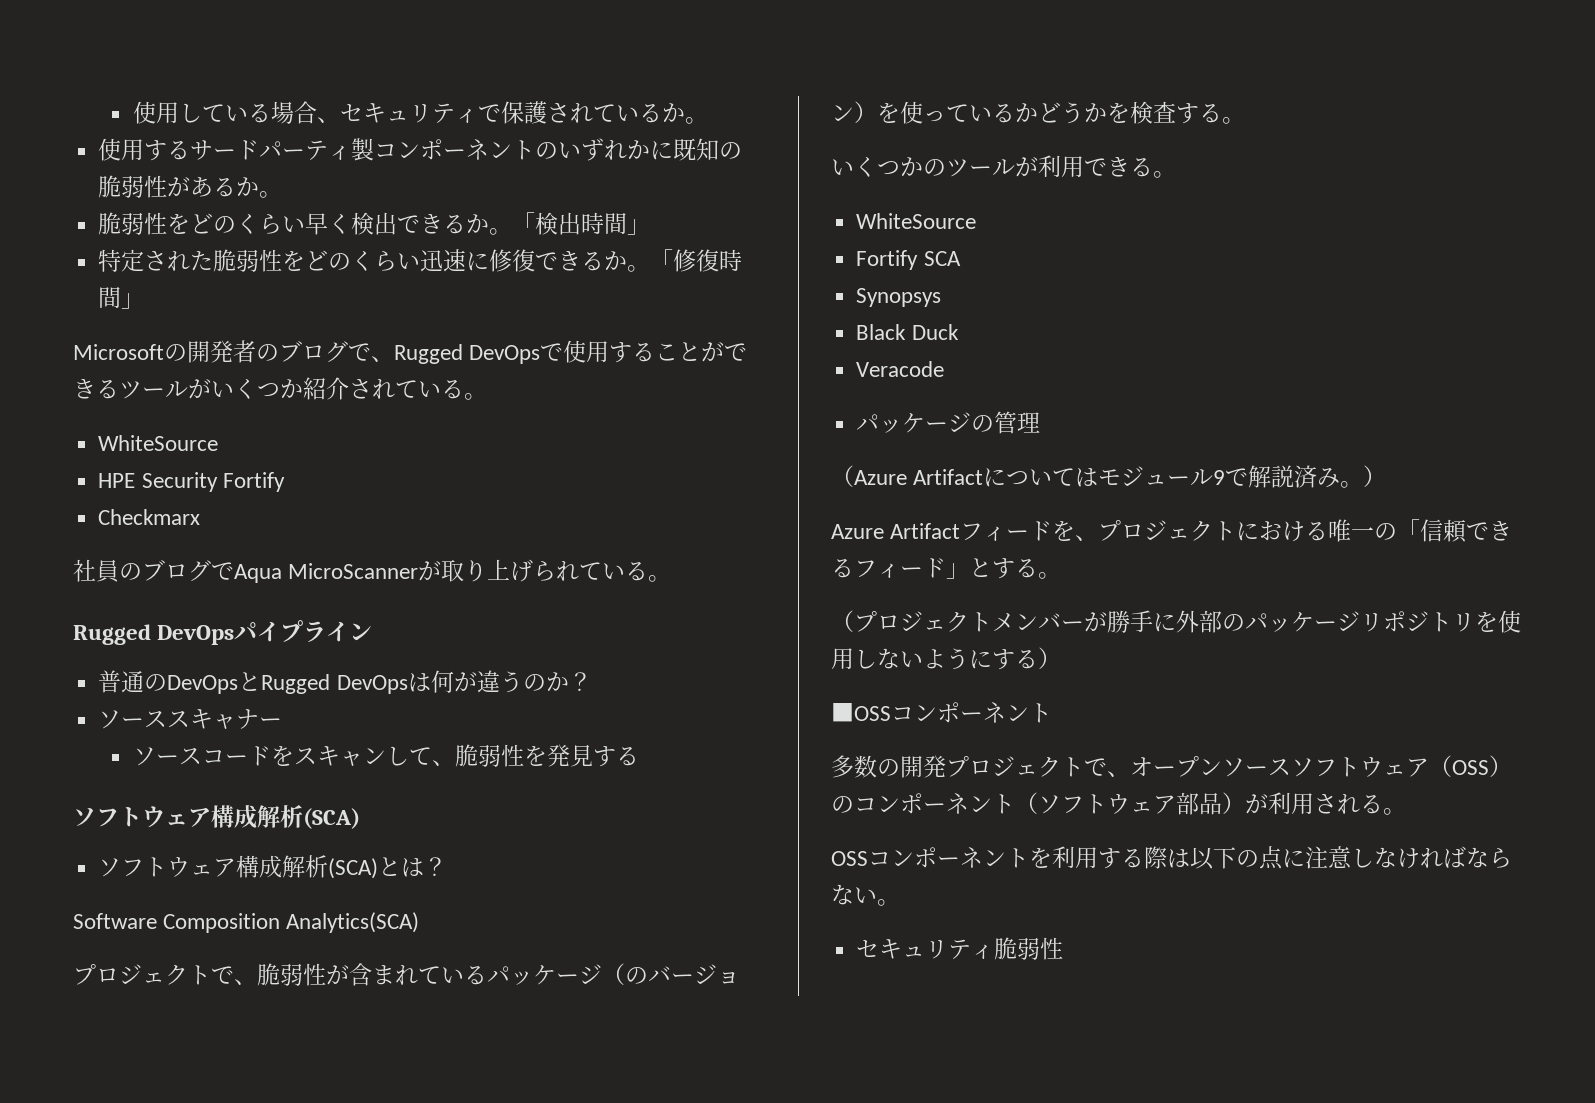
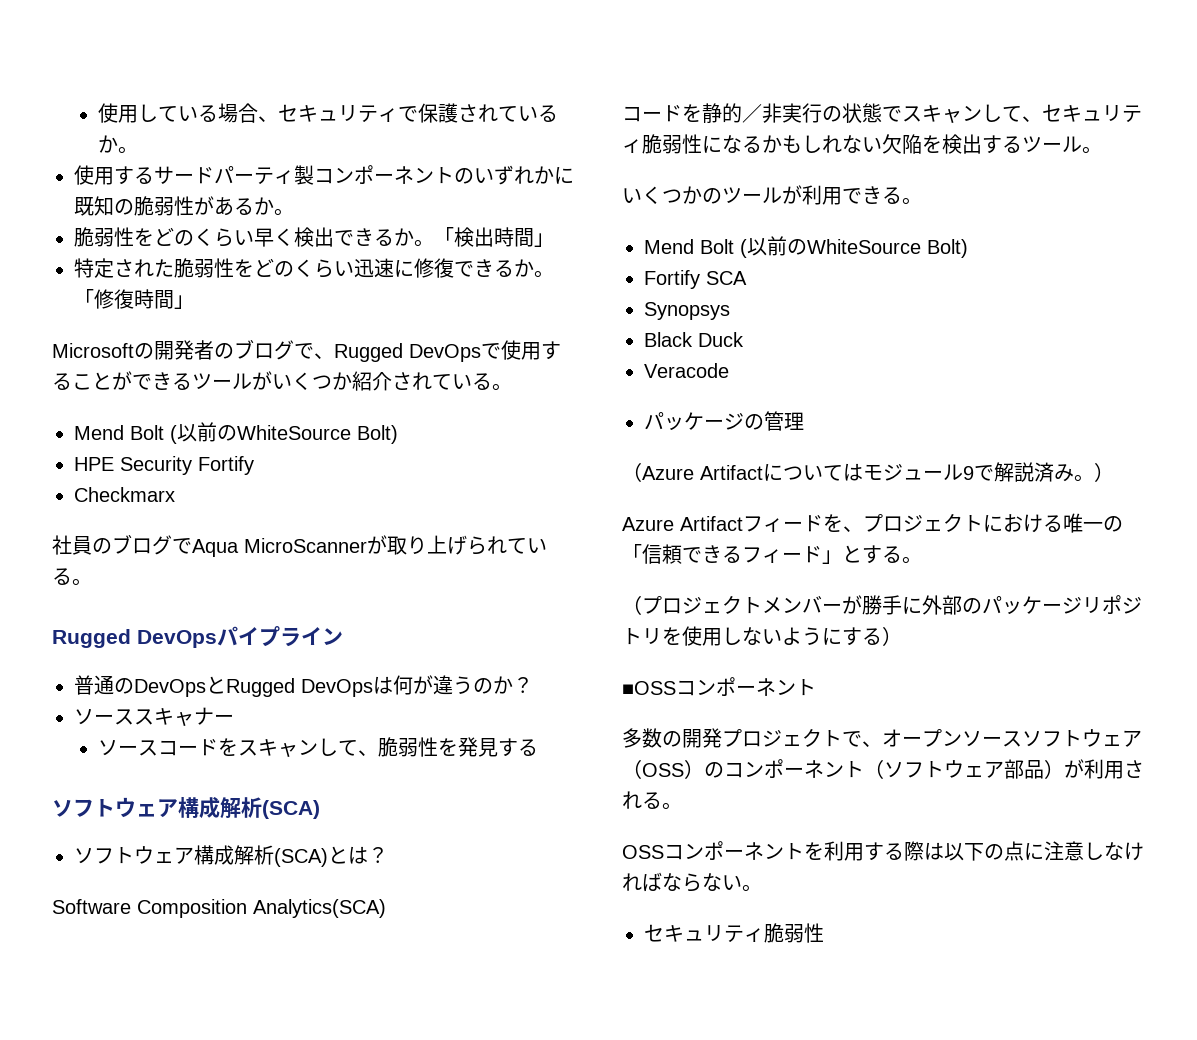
[98,435,219,451] WhiteSource -> [74,422,398,444] Mend Bolt (以前のWhiteSource Bolt)
[73,963,740,986] [831,101,1222,124] プロジェクトで、脆弱性が含まれているパッケージ（のバージョン）を使っているかどうかを検査する -> [622,103,1142,123] [622,134,1082,154] コードを静的／非実行の状態でスキャンして、セキュリティ脆弱性になるかもしれない欠陥を検出するツール
[856,213,977,229] WhiteSource -> [644,236,968,258] Mend Bolt (以前のWhiteSource Bolt)

